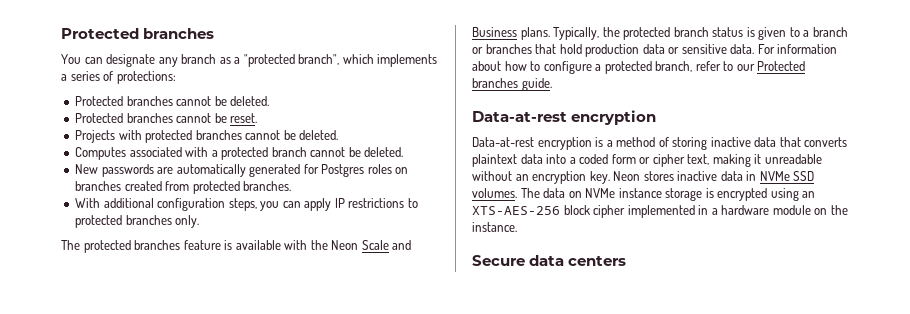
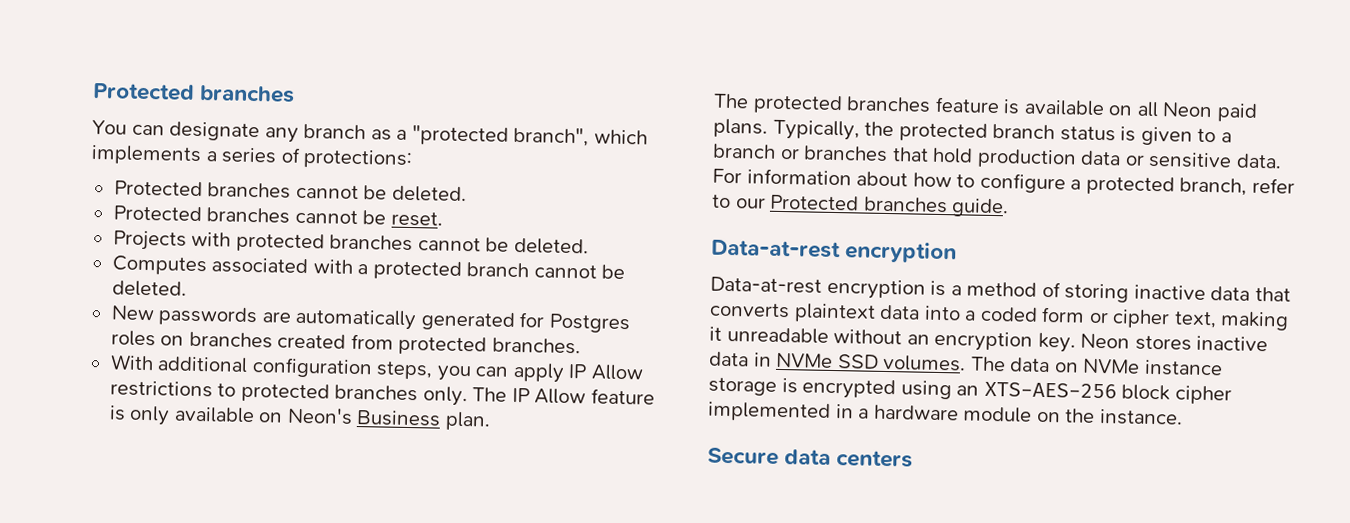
(345, 203) none -> [590,364,644,381] Allow
(200, 221) none -> [472,387,655,405] [108,405,491,431] The IP Allow feature is only available on Neon's Business plan.
[284,240,412,250] [472,27,517,37] with the Neon Scale and Business -> [1108,101,1258,122] on all Neon paid

